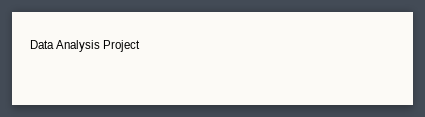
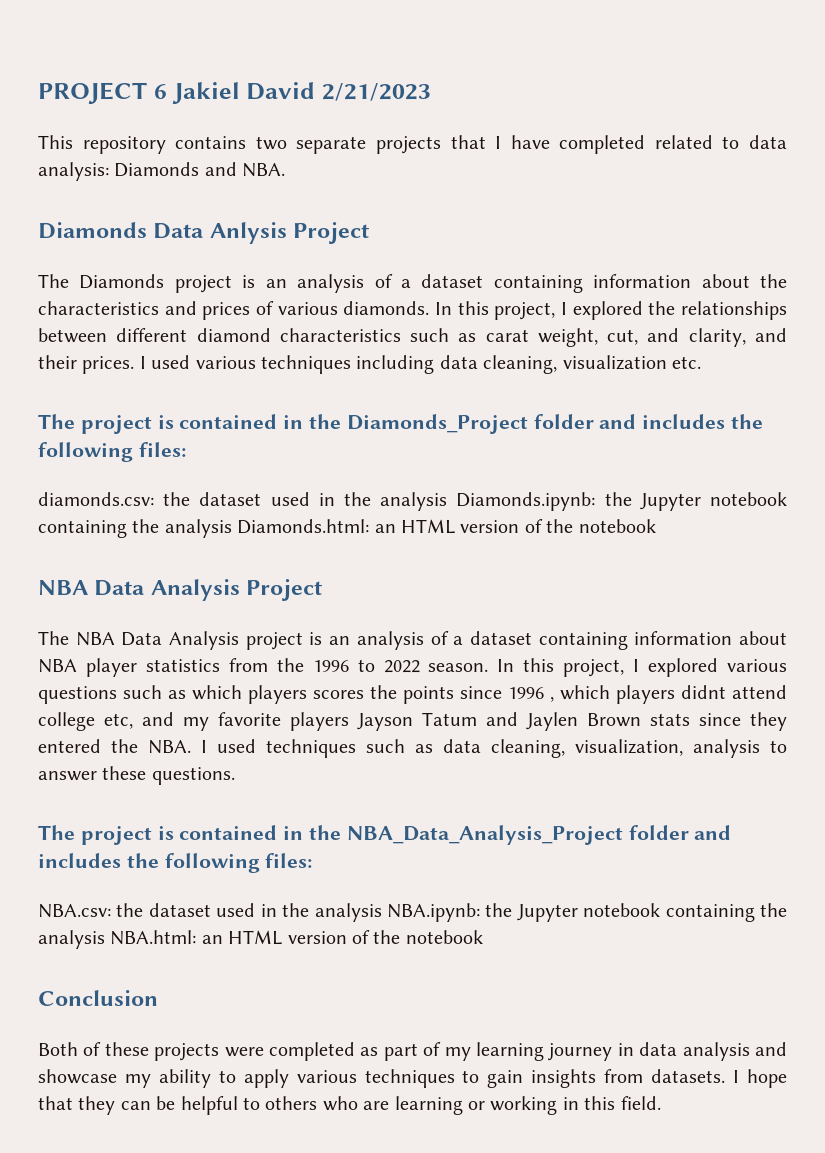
[30,40,141,52] Data Analysis Project -> [38,82,431,104] [38,135,787,154] [38,162,286,181] [38,222,370,244] [38,274,787,293] [38,301,787,320] [38,328,787,347] [38,355,701,374] [38,414,764,434] [38,442,186,462] [38,492,787,511] [38,519,656,538] [38,579,323,601] [38,631,787,650] [38,658,788,677] [38,685,787,704] [38,712,787,731] [38,739,787,758] [38,766,235,785] [38,825,732,845] [38,853,313,873] [38,903,787,922] [38,930,483,949] [38,990,158,1006] [38,1042,787,1061] [38,1069,787,1088] [38,1096,661,1115] PROJECT 6 Jakiel David 2/21/2023 // This repository contains two separate projects that I have completed related to data analysis: Diamonds and NBA. // Diamonds Data Anlysis Project // The Diamonds project is an analysis of a dataset containing information about the characteristics and prices of various diamonds. In this project, I explored the relationships between different diamond characteristics such as carat weight, cut, and clarity, and their prices. I used various techniques including data cleaning, visualization etc. // The project is contained in the Diamonds_Project folder and includes the following files: // diamonds.csv: the dataset used in the analysis Diamonds.ipynb: the Jupyter notebook containing the analysis Diamonds.html: an HTML version of the notebook // NBA Data Analysis Project // The NBA Data Analysis project is an analysis of a dataset containing information about NBA player statistics from the 1996 to 2022 season. In this project, I explored various questions such as which players scores the points since 1996 , which players didnt attend college etc, and my favorite players Jayson Tatum and Jaylen Brown stats since they entered the NBA. I used techniques such as data cleaning, visualization, analysis to answer these questions. // The project is contained in the NBA_Data_Analysis_Project folder and includes the following files: // NBA.csv: the dataset used in the analysis NBA.ipynb: the Jupyter notebook containing the analysis NBA.html: an HTML version of the notebook // Conclusion // Both of these projects were completed as part of my learning journey in data analysis and showcase my ability to apply various techniques to gain insights from datasets. I hope that they can be helpful to others who are learning or working in this field.

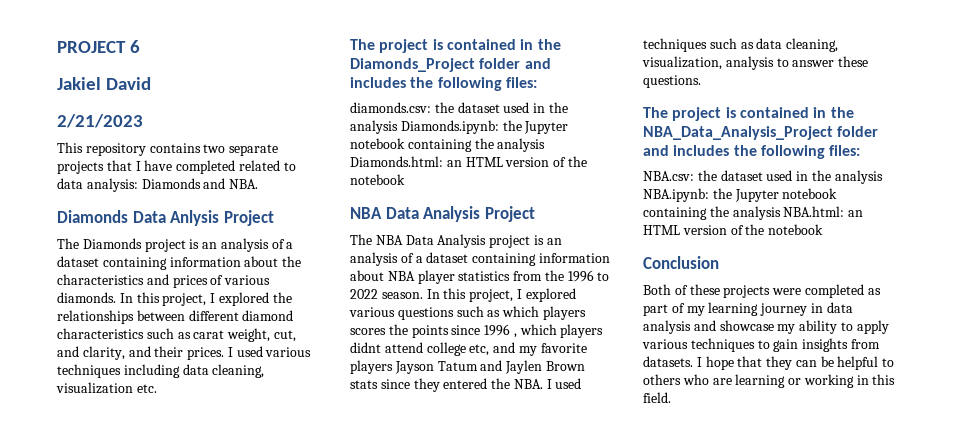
(167, 91) none -> (140, 46) //
(316, 91) none -> (151, 83) //

